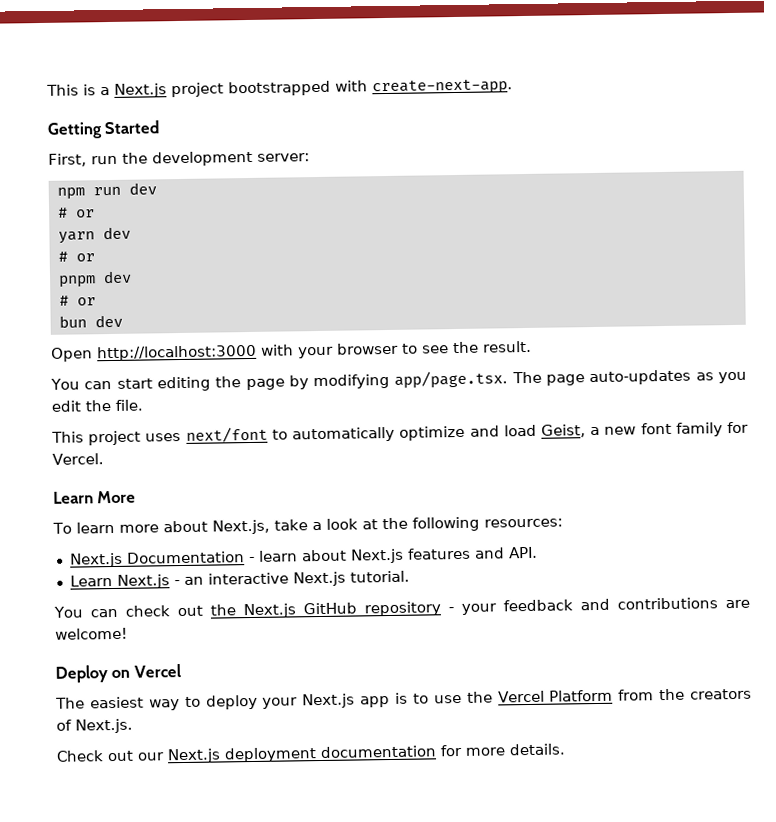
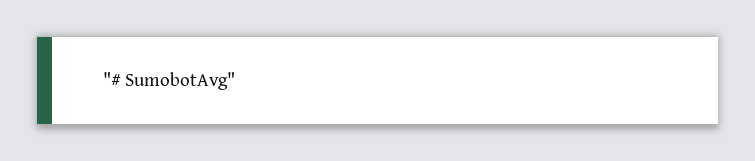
[46,79,513,98] [47,120,160,139] [48,150,310,167] [56,182,157,200] [57,207,95,218] [57,226,131,244] [57,251,95,262] [58,270,132,288] [58,295,96,306] [58,314,123,328] [51,340,532,362] [50,369,748,392] [51,399,143,412] [51,421,749,446] [52,453,104,465] [53,490,137,504] [52,516,563,535] [69,546,538,568] [69,570,410,589] [53,597,750,619] [55,627,128,640] [55,664,181,683] [55,688,752,711] [56,718,133,734] [56,743,565,764] This is a Next.js project bootstrapped with create-next-app. // Getting Started // First, run the development server: // npm run dev // # or // yarn dev // # or // pnpm dev // # or // bun dev // Open http://localhost:3000 with your browser to see the result. // You can start editing the page by modifying app/page.tsx. The page auto-updates as you edit the file. // This project uses next/font to automatically optimize and load Geist, a new font family for Vercel. // Learn More // To learn more about Next.js, take a look at the following resources: // Next.js Documentation - learn about Next.js features and API. // Learn Next.js - an interactive Next.js tutorial. // You can check out the Next.js GitHub repository - your feedback and contributions are welcome! // Deploy on Vercel // The easiest way to deploy your Next.js app is to use the Vercel Platform from the creators of Next.js. // Check out our Next.js deployment documentation for more details. -> [103,72,235,90] "# SumobotAvg"

